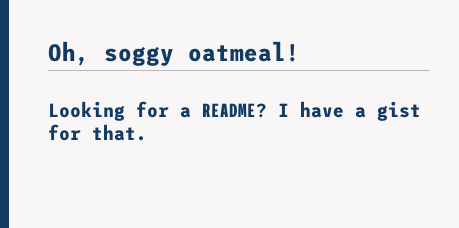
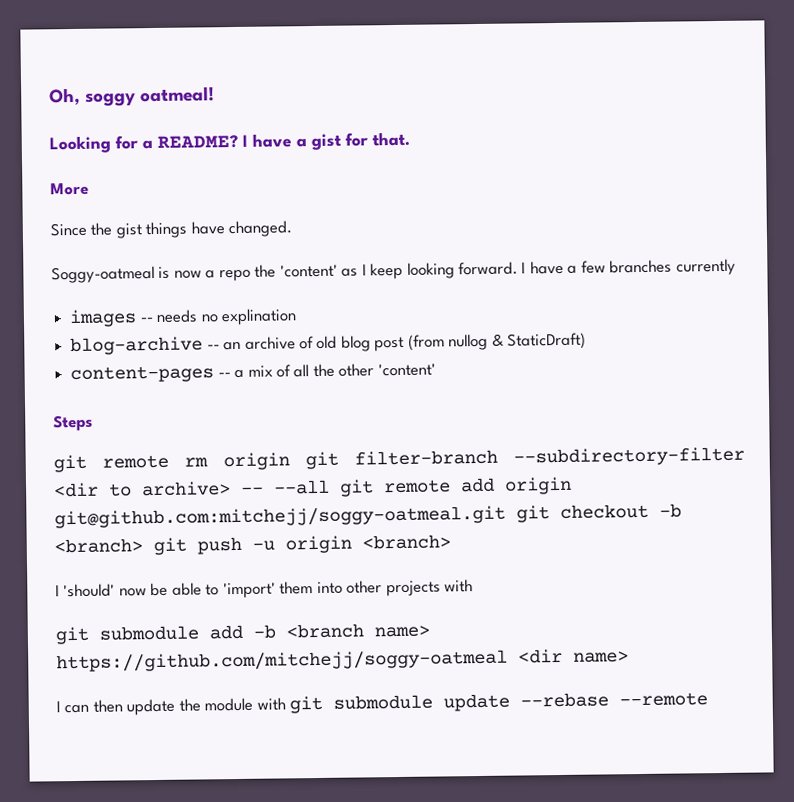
(147, 132) none -> [50,182,89,196] [50,220,293,239] [51,258,736,284] [69,308,297,328] [70,332,587,356] [70,363,436,384] [53,414,93,432] [53,446,745,473] [53,476,572,498] [54,503,682,529] [54,534,451,556] [55,579,474,599] [55,623,430,645] [56,648,629,673] [56,692,709,716] // More // Since the gist things have changed. // Soggy-oatmeal is now a repo the 'content' as I keep looking forward. I have a few branches currently // images -- needs no explination // blog-archive -- an archive of old blog post (from nullog & StaticDraft) // content-pages -- a mix of all the other 'content' // Steps // git remote rm origin git filter-branch --subdirectory-filter <dir to archive> -- --all git remote add origin git@github.com:mitchejj/soggy-oatmeal.git git checkout -b <branch> git push -u origin <branch> // I 'should' now be able to 'import' them into other projects with // git submodule add -b <branch name> https://github.com/mitchejj/soggy-oatmeal <dir name> // I can then update the module with git submodule update --rebase --remote

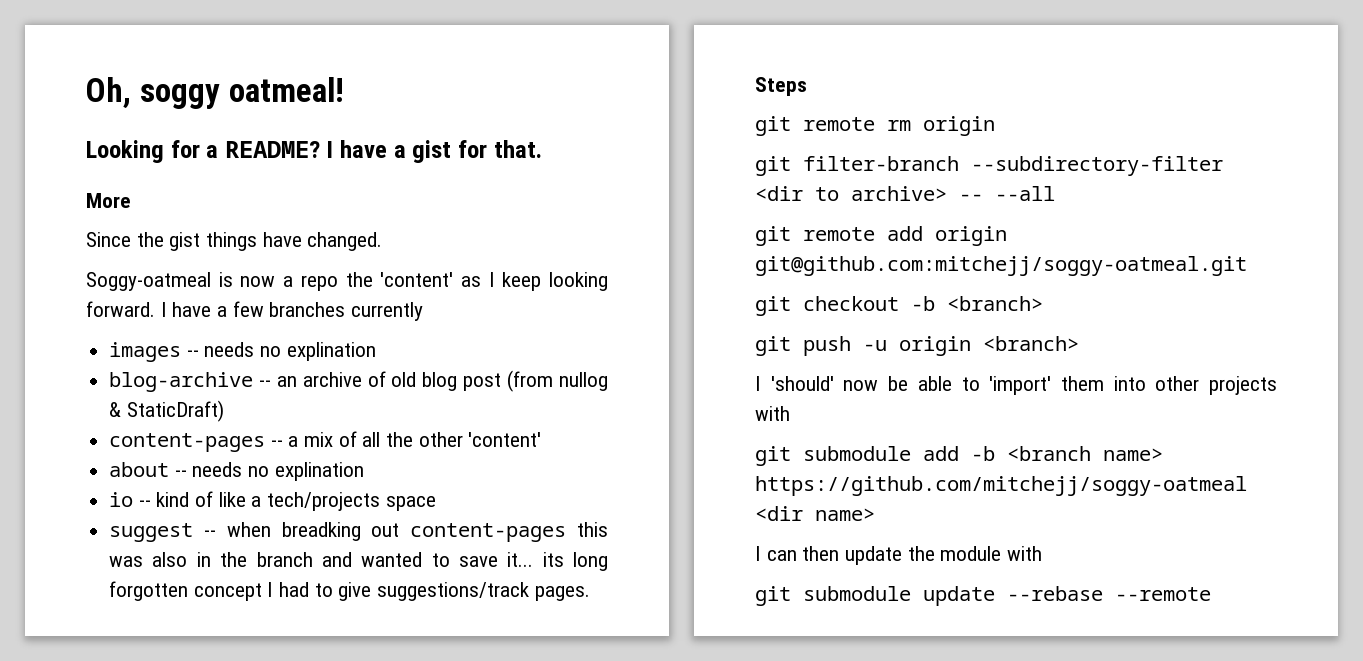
(436, 370) none -> [109,462,364,481] [109,491,436,511] [109,522,608,542] [109,552,609,571] [109,581,590,601] // about -- needs no explination // io -- kind of like a tech/projects space // suggest -- when breadking out content-pages this was also in the branch and wanted to save it... its long forgotten concept I had to give suggestions/track pages.
(290, 461) none -> (995, 126) //
(330, 487) none -> (1055, 193) //
(506, 517) none -> (1247, 266) //
(143, 546) none -> (1043, 303) //
(286, 704) none -> (1043, 553) //

